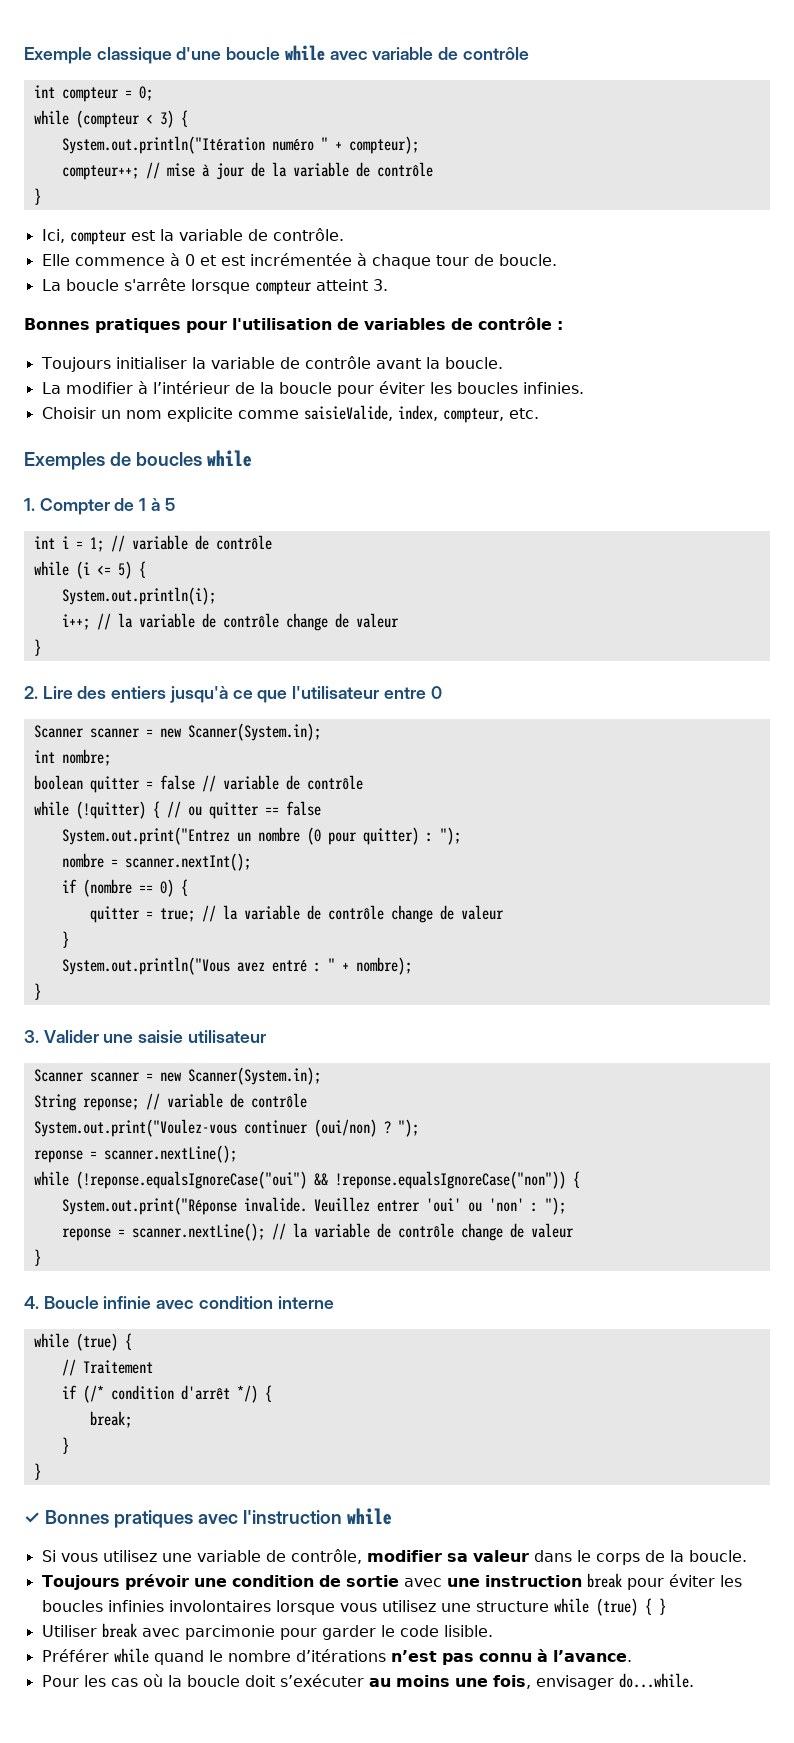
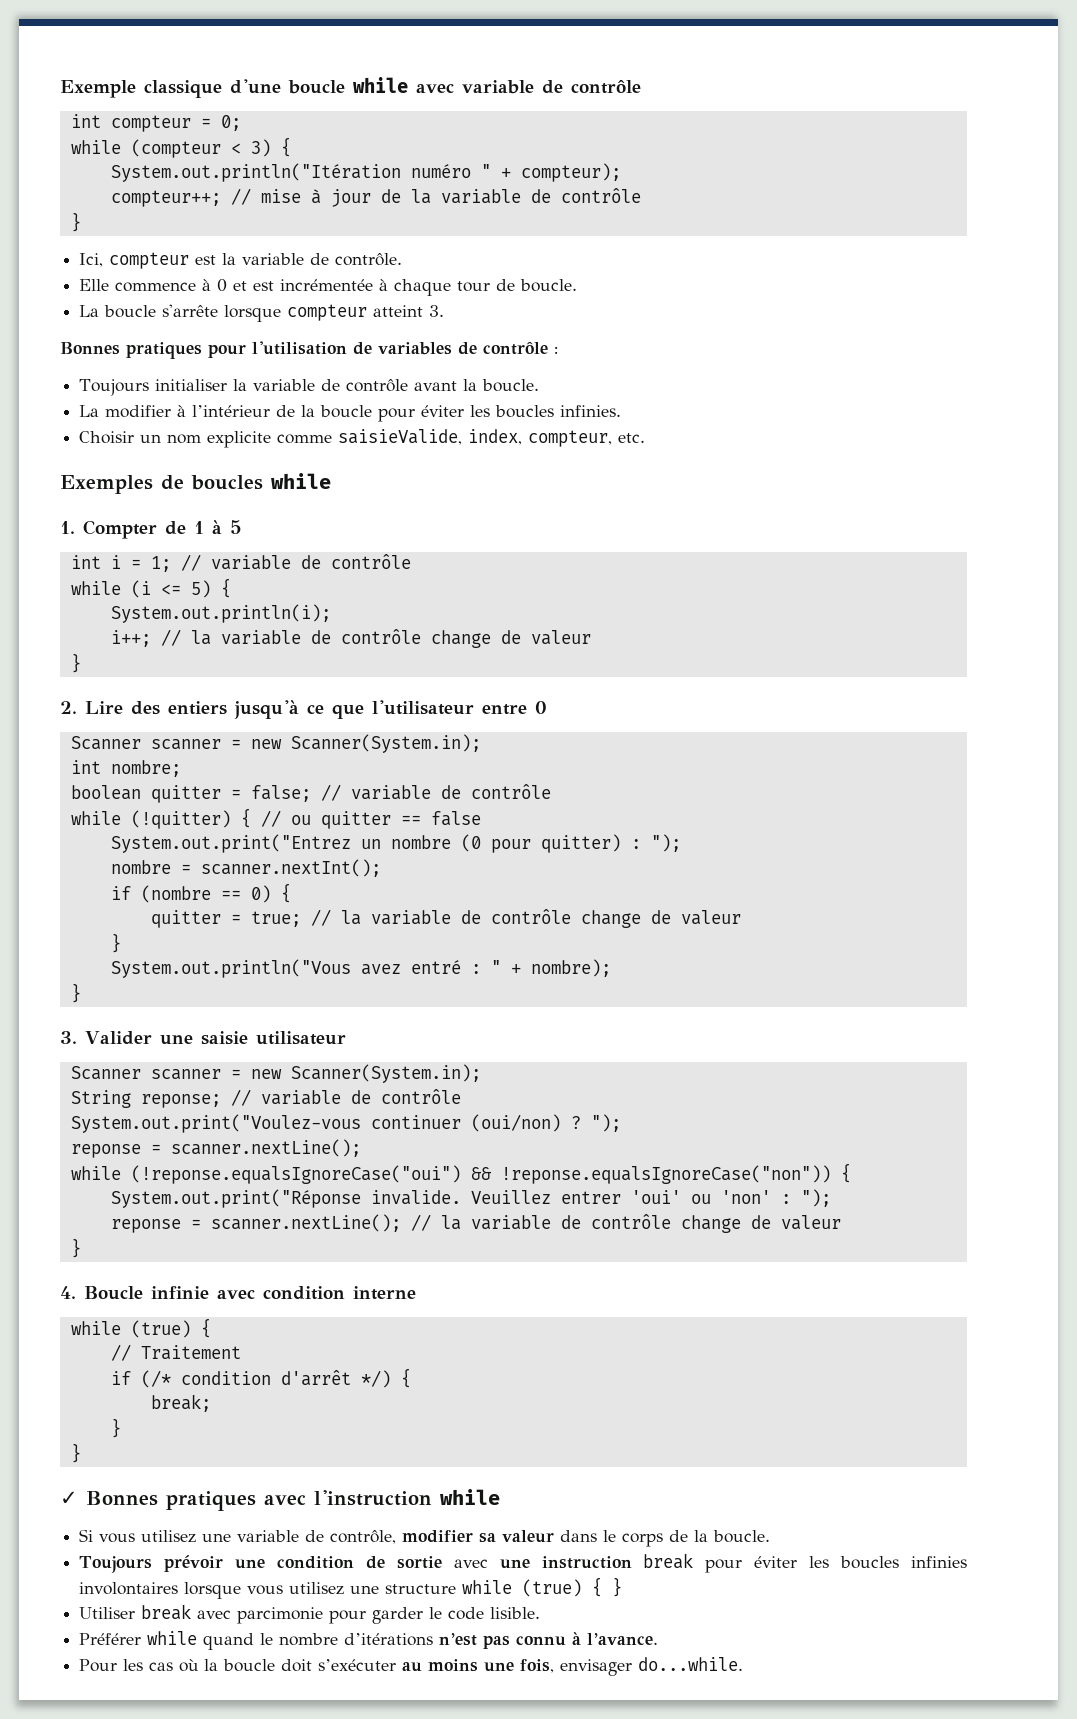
[159,775,195,790] false -> [250,785,311,802] false;

